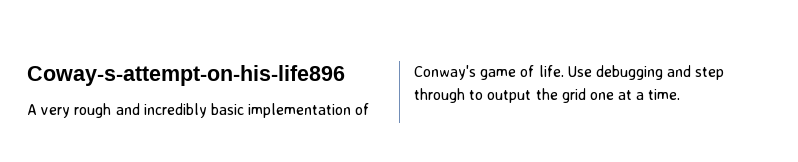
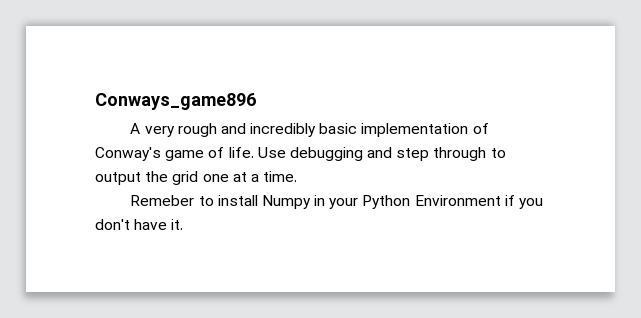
[27,65,345,86] Coway-s-attempt-on-his-life896 -> [95,93,256,110] Conways_game896
(681, 94) none -> [130,195,544,209] [95,219,184,230] // Remeber to install Numpy in your Python Environment if you don't have it.

